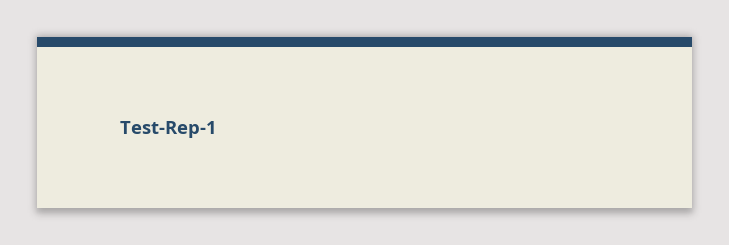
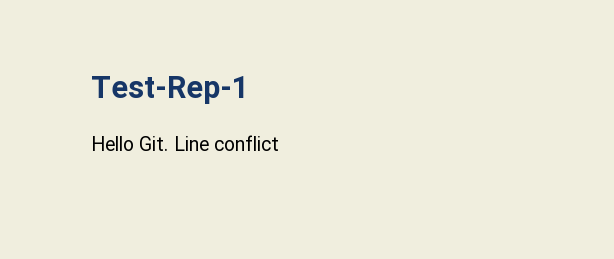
(217, 129) none -> [91,135,279,151] // Hello Git. Line conflict

